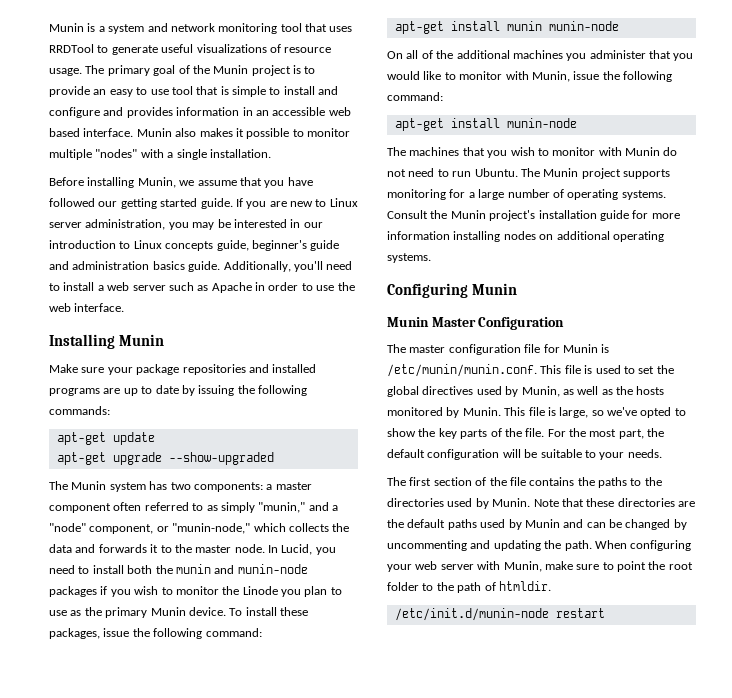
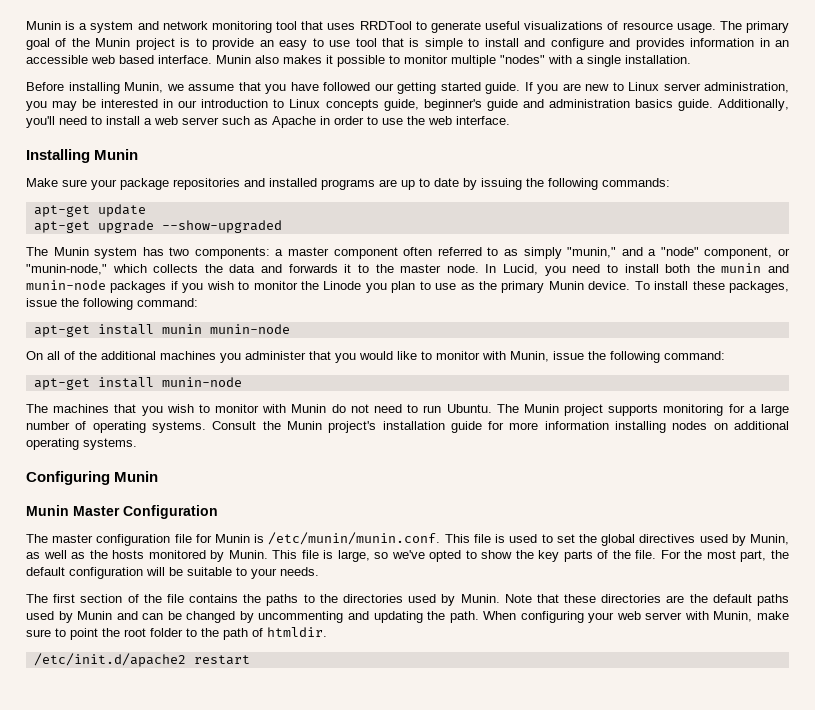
[394,608,549,621] /etc/init.d/munin-node -> [33,653,186,667] /etc/init.d/apache2

